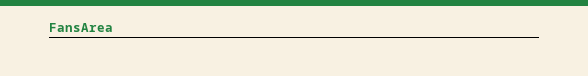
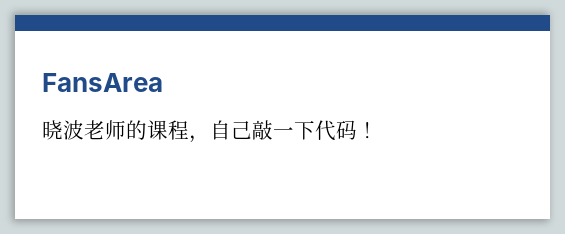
(113, 27) none -> [42,120,378,143] // 晓波老师的课程，自己敲一下代码！

